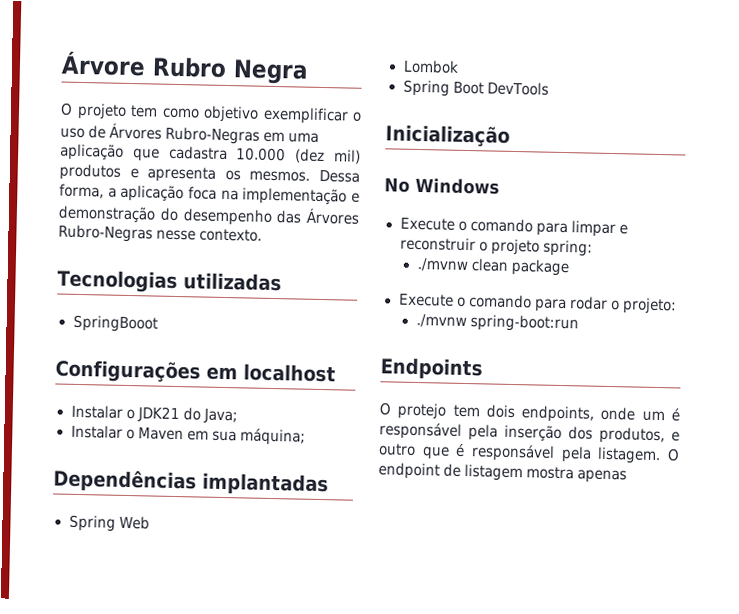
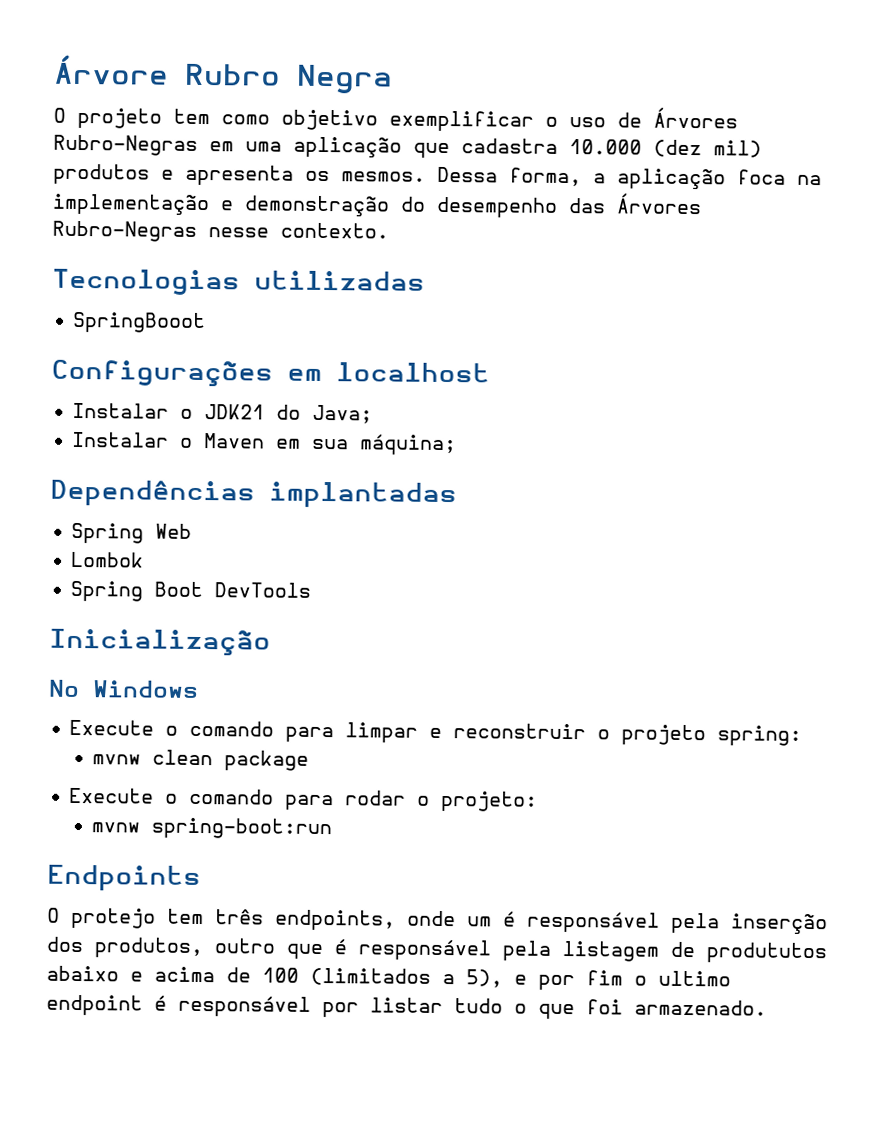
[416,257,469,273] ./mvnw -> [92,754,142,765] mvnw
[415,313,467,329] ./mvnw -> [91,822,141,833] mvnw
[485,404,515,419] dois -> [215,909,264,925] três
[671,431,680,442] e -> (203, 948) none
[597,446,680,465] [378,462,628,484] listagem. O endpoint de listagem mostra apenas -> [562,940,827,964] [46,965,731,991] [46,994,767,1020] listagem de prodututos abaixo e acima de 100 (limitados a 5), e por fim o ultimo endpoint é responsável por listar tudo o que foi armazenado.

